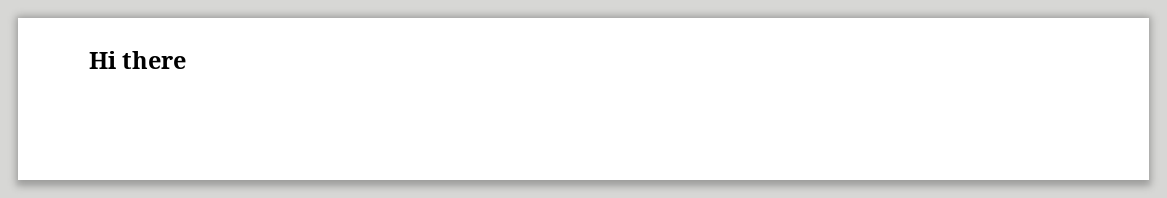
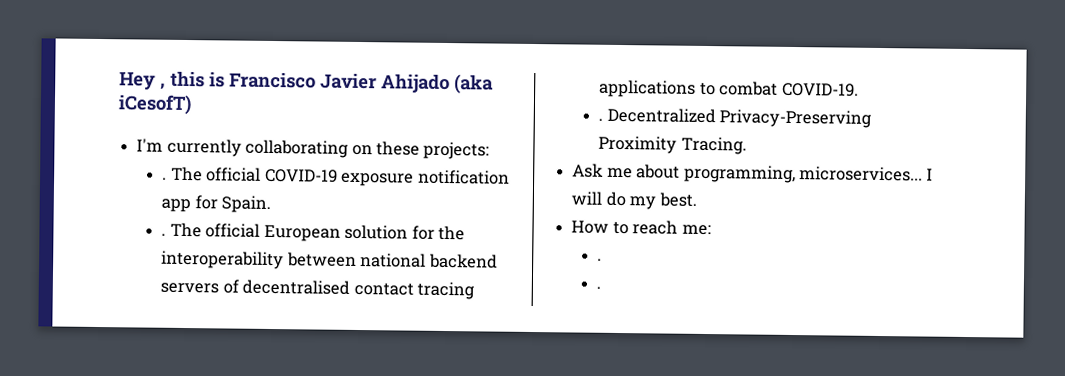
[89,51,187,69] Hi there -> [119,70,494,95] [118,94,192,116] [136,138,490,160] [162,166,510,187] [161,195,272,213] [161,222,466,242] [161,250,498,270] [160,279,476,300] [599,79,859,98] [598,107,873,128] [598,135,747,155] [572,163,934,184] [571,191,697,210] [571,220,711,236] [597,258,603,261] [596,286,602,289] Hey , this is Francisco Javier Ahijado (aka iCesofT) // I'm currently collaborating on these projects: // . The official COVID-19 exposure notification app for Spain. // . The official European solution for the interoperability between national backend servers of decentralised contact tracing applications to combat COVID-19. // . Decentralized Privacy-Preserving Proximity Tracing. // Ask me about programming, microservices... I will do my best. // How to reach me: // . // .

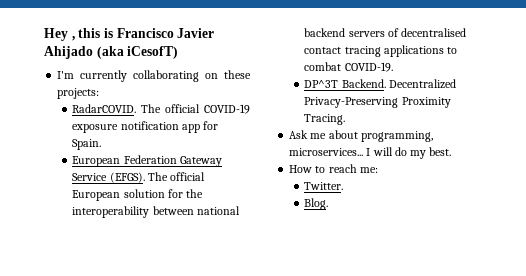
[162,177,168,180] . -> [72,104,137,113] RadarCOVID.
[161,233,167,236] . -> [72,155,222,167] [72,172,145,183] European Federation Gateway Service (EFGS).
[598,118,604,121] . -> [304,79,386,88] DP^3T Backend.
[597,258,603,261] [596,286,602,289] . // . -> [304,182,344,190] [304,198,329,210] Twitter. // Blog.

